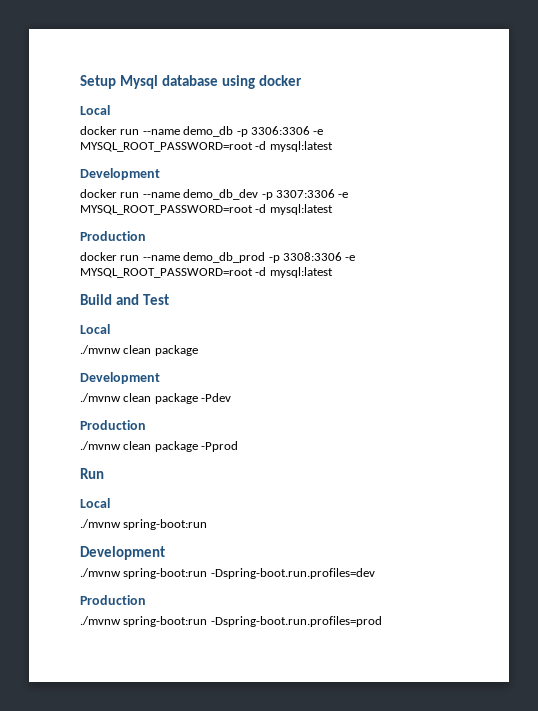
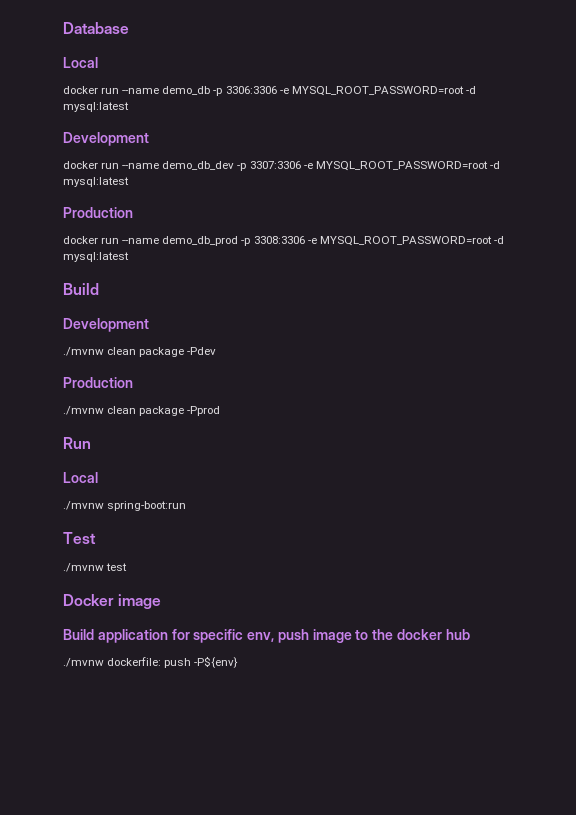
[80,75,302,89] Setup Mysql database using docker -> [63,22,129,34] Database
[115,294,169,305] [80,324,110,334] [80,345,198,356] and Test // Local // ./mvnw clean package -> (99, 289) none
[80,546,165,560] [80,568,375,579] [80,595,146,605] [80,616,382,627] Development // ./mvnw spring-boot:run -Dspring-boot.run.profiles=dev // Production // ./mvnw spring-boot:run -Dspring-boot.run.profiles=prod -> [63,532,96,544] [63,563,128,572] [63,594,162,609] [63,629,470,643] [63,656,239,668] Test // ./mvnw test // Docker image // Build application for specific env, push image to the docker hub // ./mvnw dockerfile: push -P${env}

